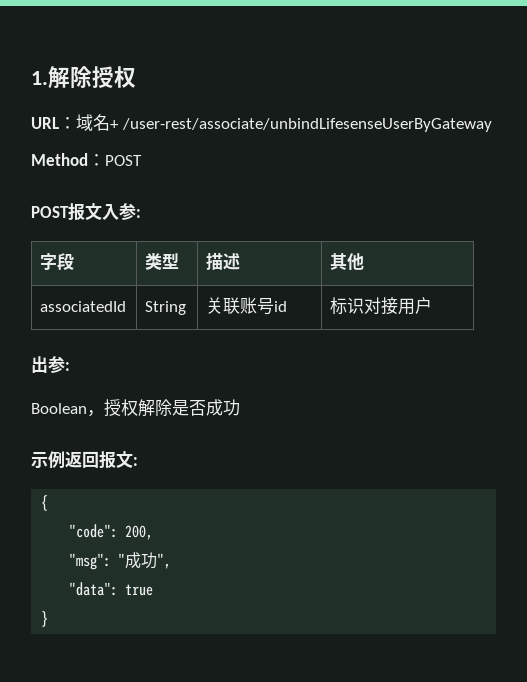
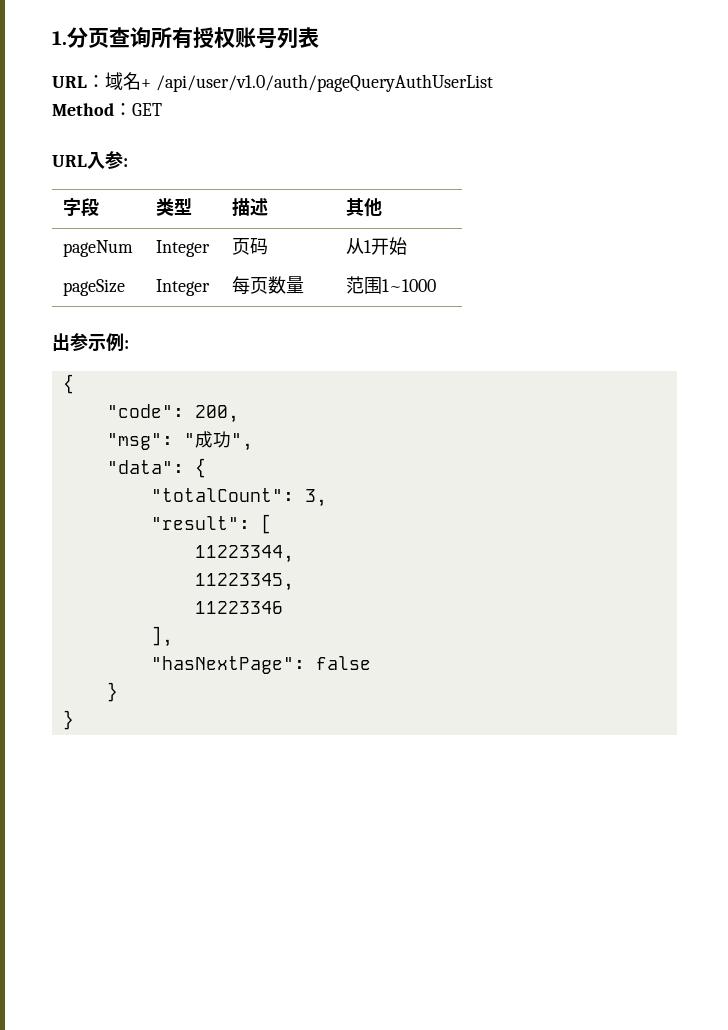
[48,66,136,89] 解除授权 -> [67,27,319,49] 分页查询所有授权账号列表
[121,118,492,132] /user-rest/associate/unbindLifesenseUserByGateway -> [155,74,493,92] /api/user/v1.0/auth/pageQueryAuthUserList
[105,155,142,166] [31,203,102,221] POST // POST报文 -> [132,103,162,116] [52,155,87,167] GET // URL
[40,301,127,312] [145,301,187,315] [206,297,288,315] [330,297,433,315] [31,356,70,373] [31,399,240,417] [31,451,133,469] associatedId | String | 关联账号id | 标识对接用户 // 出参: // Boolean，授权解除是否成功 // 示例返回报文 -> [63,240,134,257] [156,240,211,257] [232,238,269,255] [346,237,408,255] [63,279,126,296] [156,279,211,296] [232,276,305,295] [346,276,437,294] [52,333,124,351] pageNum | Integer | 页码 | 从1开始 // pageSize | Integer | 每页数量 | 范围1~1000 // 出参示例
[125,584,154,596] [41,611,49,627] true // } -> [194,458,206,478] [150,488,327,507] [150,514,272,534] [194,545,294,563] [194,573,294,591] [194,601,283,614] [150,626,173,647] [150,656,371,674] [106,682,118,702] [62,710,74,730] { // "totalCount": 3, // "result": [ // 11223344, // 11223345, // 11223346 // ], // "hasNextPage": false // } // }

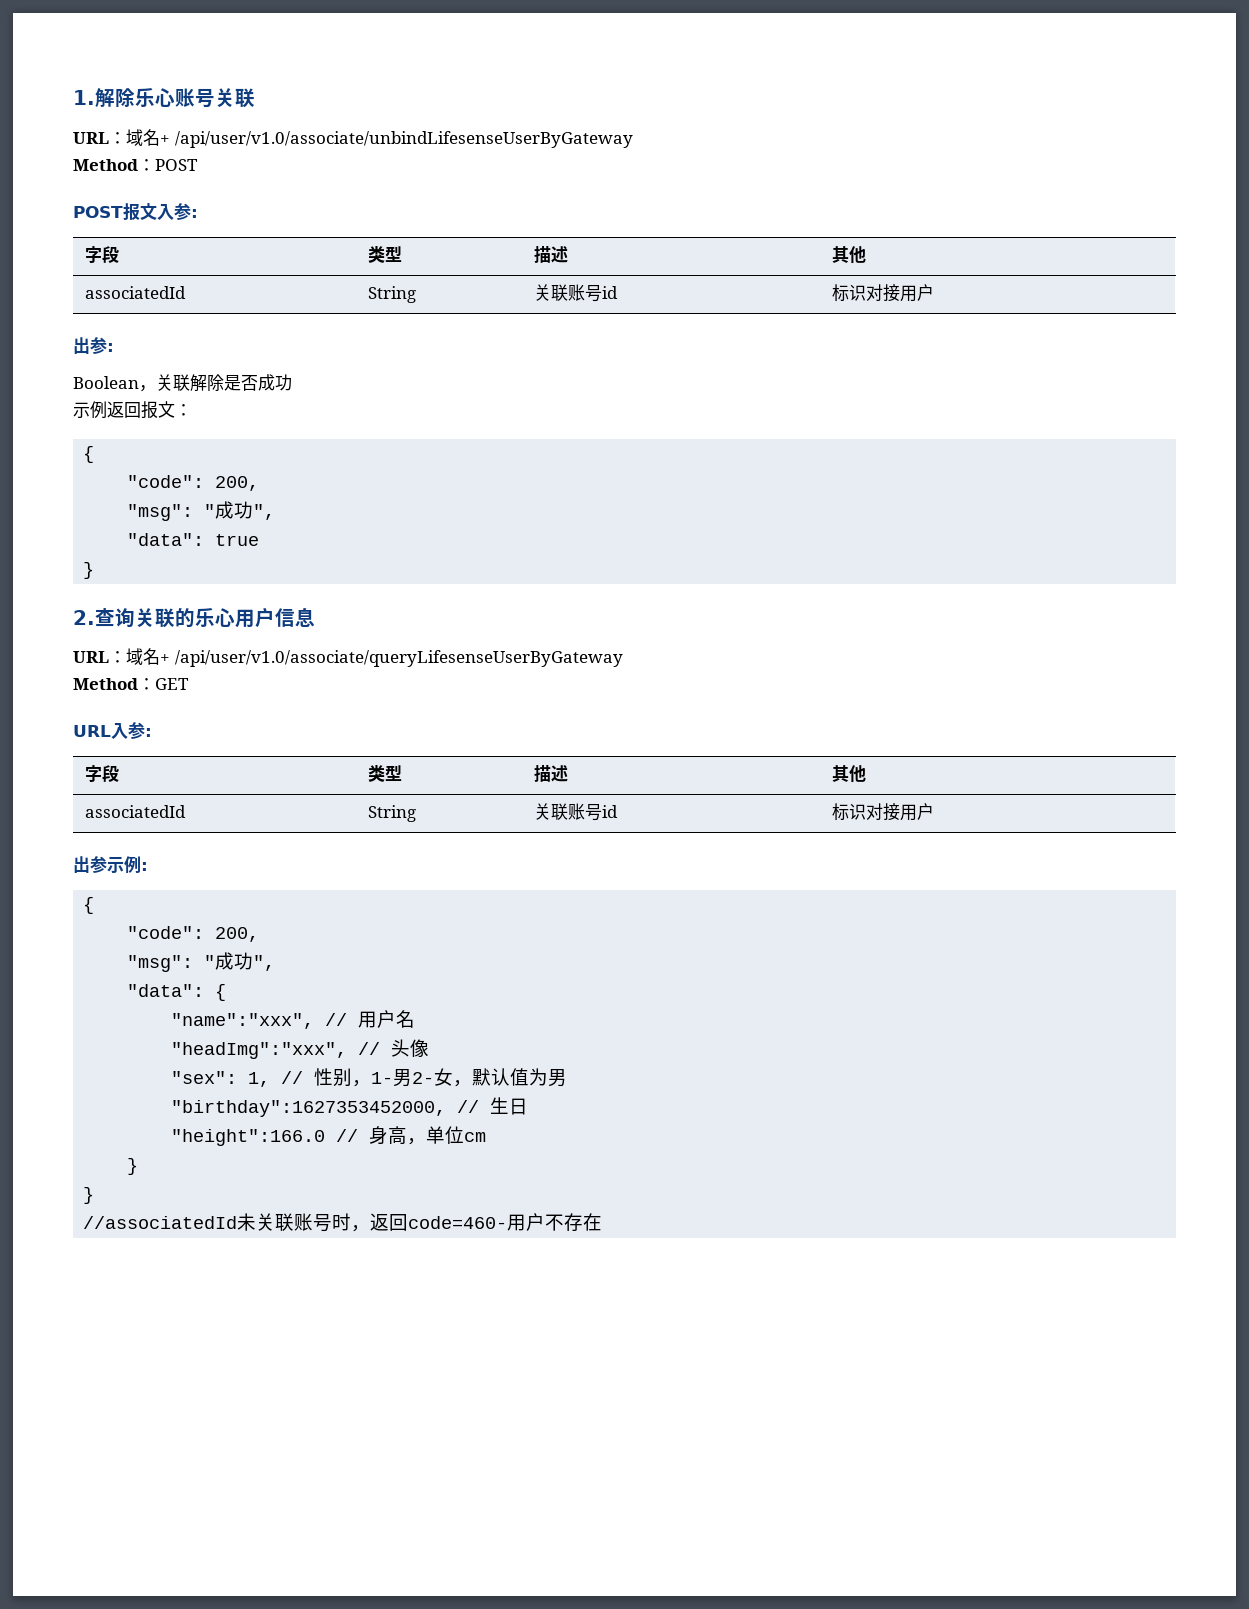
[67,27,319,49] [52,72,493,92] 分页查询所有授权账号列表 // URL：域名+ /api/user/v1.0/auth/pageQueryAuthUserList -> [95,88,255,108] [73,129,633,148] [73,159,198,171] [73,203,198,221] [85,246,120,263] [368,246,403,263] [534,246,569,263] [832,246,867,264] [85,286,187,299] [368,286,417,303] [534,284,619,302] [832,284,935,302] [73,337,114,354] [73,374,292,392] [73,401,192,419] [83,446,95,463] [127,475,260,491] [127,501,276,521] [127,533,260,546] [83,562,95,579] [73,607,315,628] [73,648,623,667] 解除乐心账号关联 // URL：域名+ /api/user/v1.0/associate/unbindLifesenseUserByGateway // Method：POST // POST报文入参: // 字段 | 类型 | 描述 | 其他 // associatedId | String | 关联账号id | 标识对接用户 // 出参: // Boolean，关联解除是否成功 // 示例返回报文： // { // "code": 200, // "msg": "成功", // "data": true // } // 2.查询关联的乐心用户信息 // URL：域名+ /api/user/v1.0/associate/queryLifesenseUserByGateway
[63,240,134,257] [156,240,211,257] [232,238,269,255] [346,237,408,255] [63,279,126,296] [156,279,211,296] [232,276,305,295] [346,276,437,294] pageNum | Integer | 页码 | 从1开始 // pageSize | Integer | 每页数量 | 范围1~1000 -> [85,805,187,818] [368,805,417,822] [534,803,619,821] [832,803,935,821] associatedId | String | 关联账号id | 标识对接用户
[150,488,327,507] [150,514,272,534] [194,545,294,563] [194,573,294,591] [194,601,283,614] [150,626,173,647] [150,656,371,674] [106,682,118,702] [62,710,74,730] "totalCount": 3, // "result": [ // 11223344, // 11223345, // 11223346 // ], // "hasNextPage": false // } // } -> [171,1010,416,1029] [171,1039,430,1059] [171,1068,568,1087] [171,1097,529,1117] [171,1126,487,1146] [127,1158,139,1175] [83,1187,95,1204] [83,1213,603,1232] "name":"xxx", // 用户名 // "headImg":"xxx", // 头像 // "sex": 1, // 性别，1-男2-女，默认值为男 // "birthday":1627353452000, // 生日 // "height":166.0 // 身高，单位cm // } // } // //associatedId未关联账号时，返回code=460-用户不存在

